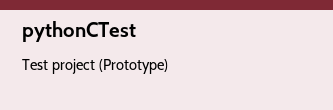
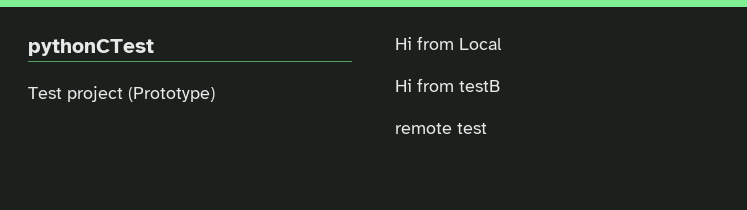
(168, 66) none -> [395,36,502,50] [395,78,500,92] [395,123,487,134] // Hi from Local // Hi from testB // remote test

